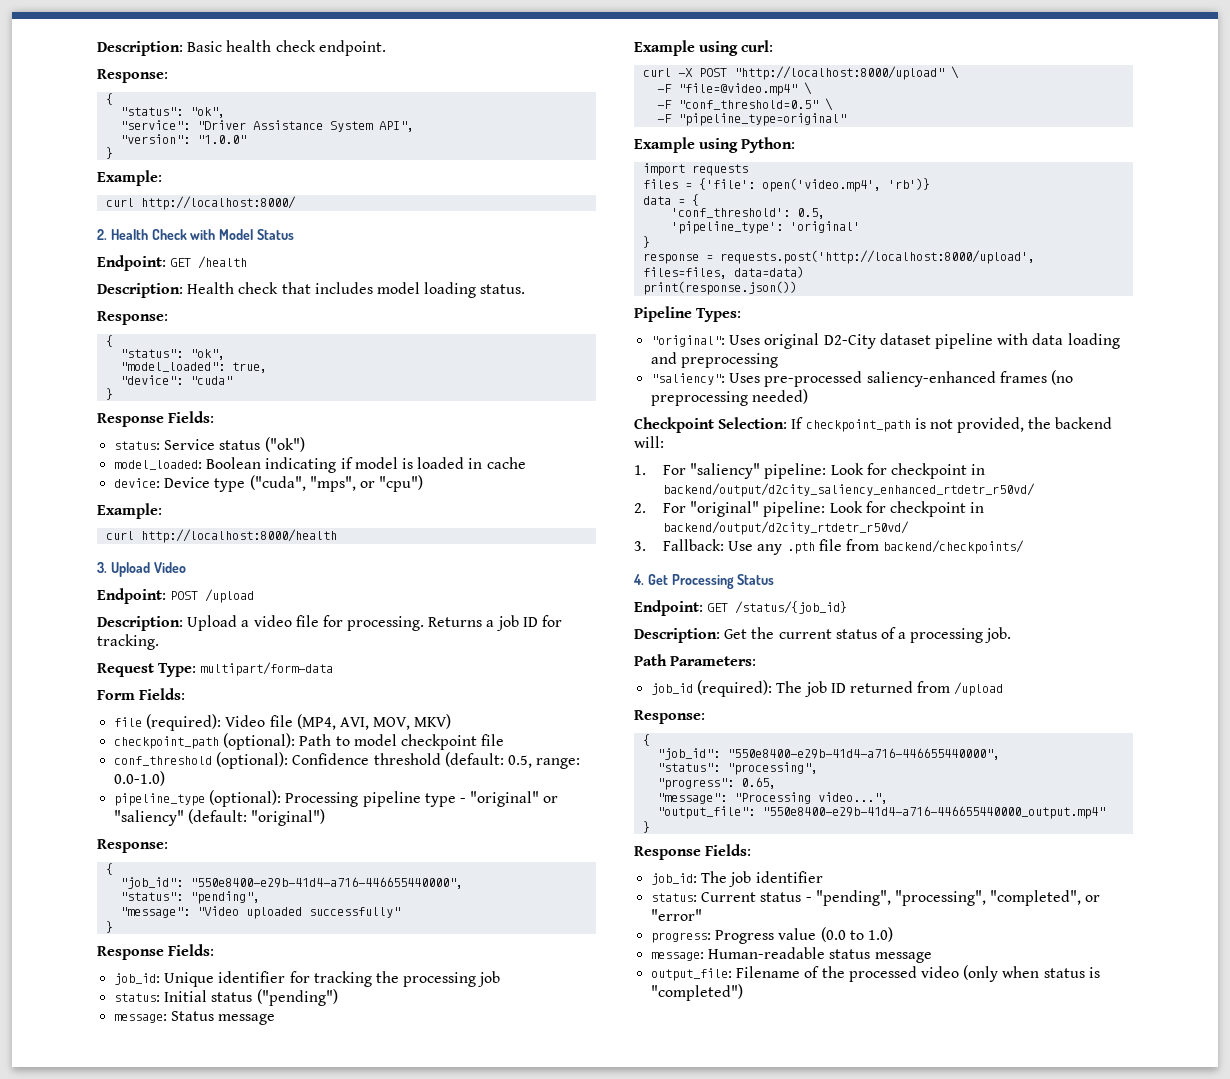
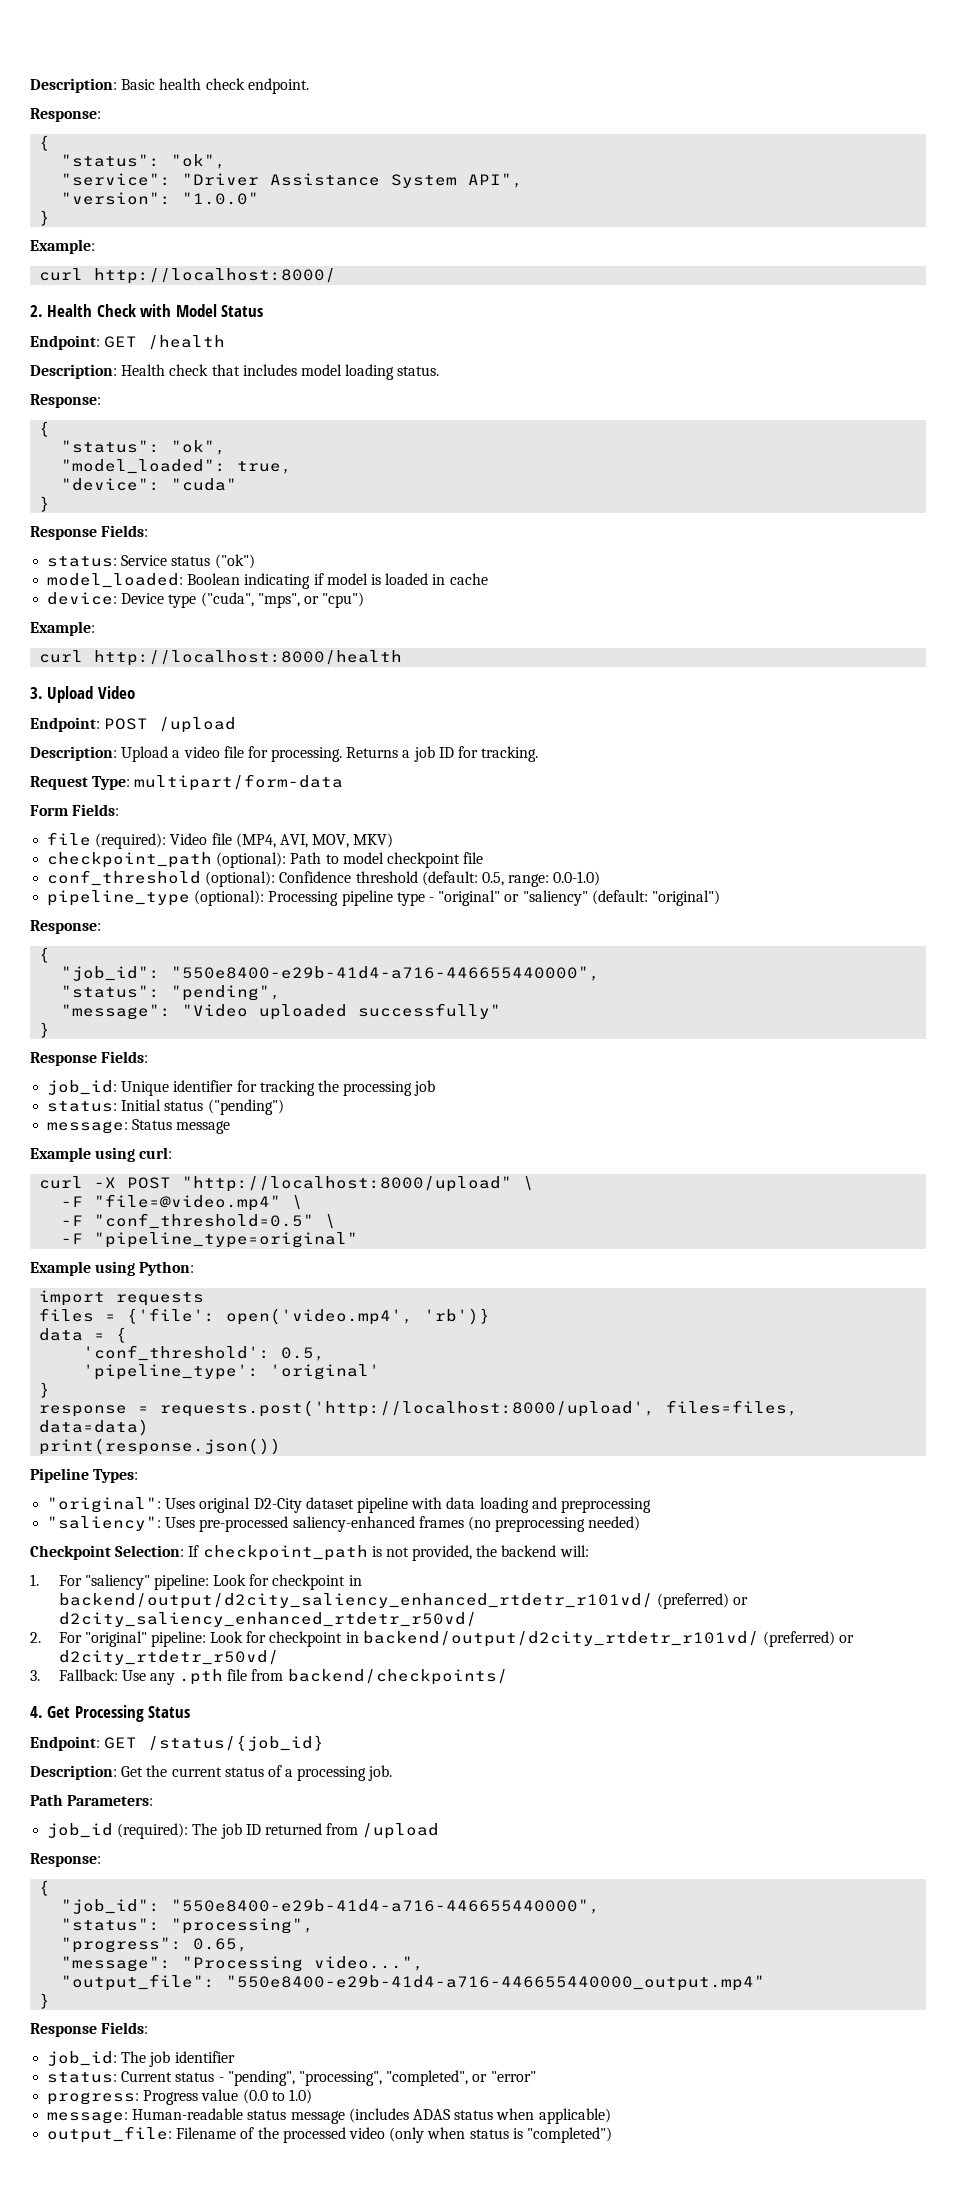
[662,483,1035,497] backend/output/d2city_saliency_enhanced_rtdetr_r50vd/ -> [58,1593,748,1609] [58,1612,477,1627] backend/output/d2city_saliency_enhanced_rtdetr_r101vd/ (preferred) or d2city_saliency_enhanced_rtdetr_r50vd/
[662,521,909,535] backend/output/d2city_rtdetr_r50vd/ -> [362,1631,855,1647] [58,1650,279,1665] backend/output/d2city_rtdetr_r101vd/ (preferred) or d2city_rtdetr_r50vd/
(932, 957) none -> [348,2108,611,2124] (includes ADAS status when applicable)

